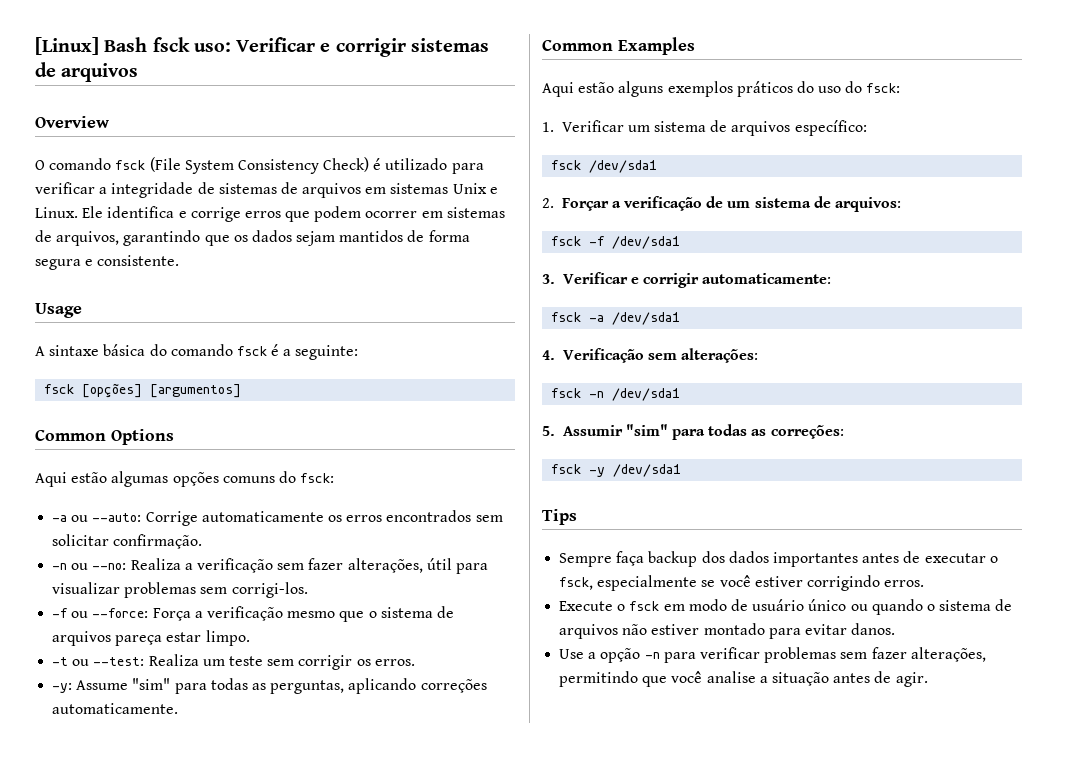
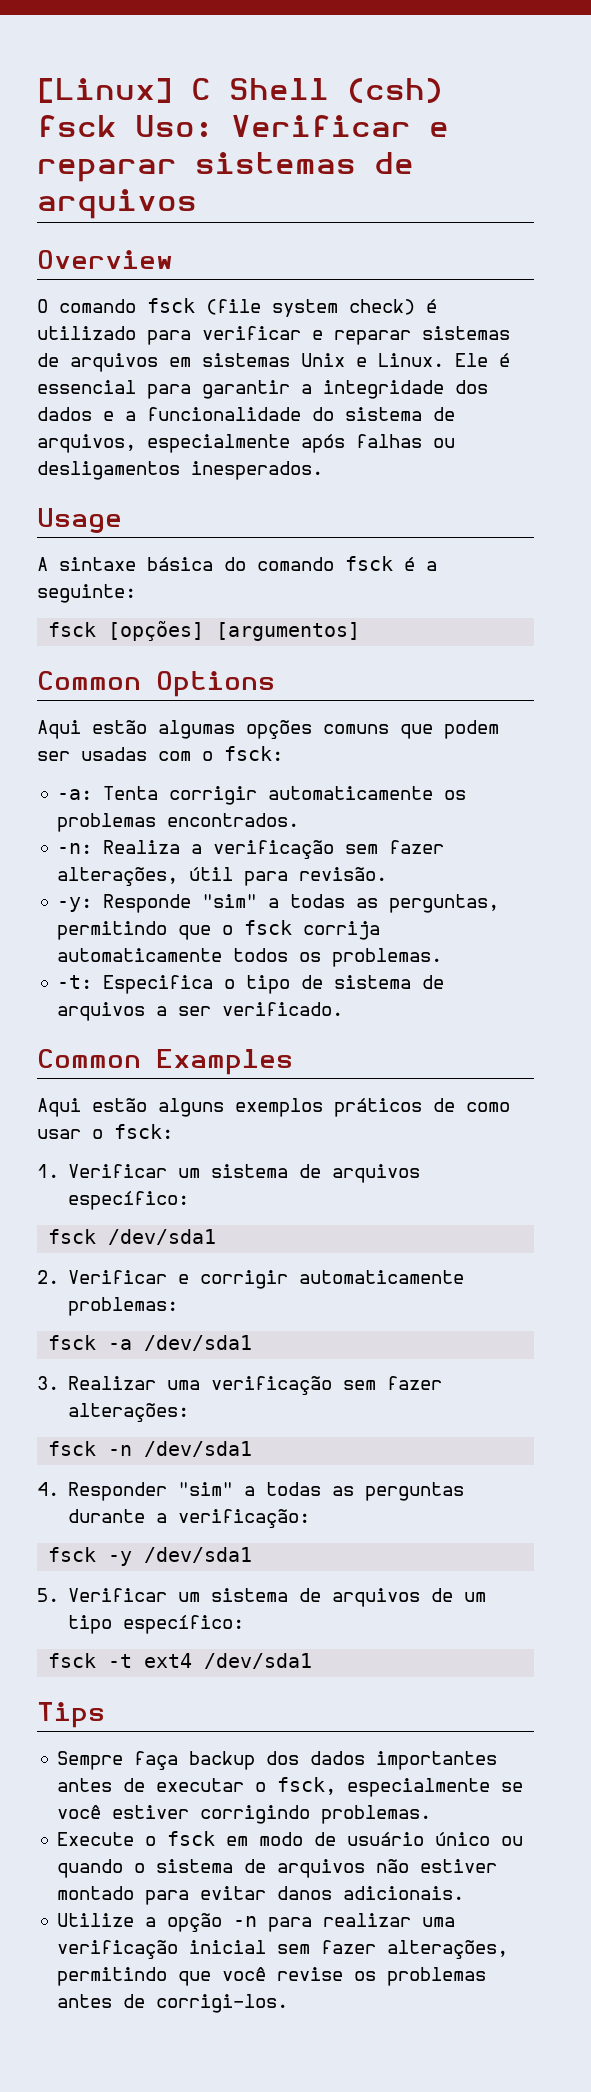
[104,37,406,57] Bash fsck uso: Verificar e corrigir -> [191,78,443,103] [37,115,449,138] [37,159,177,182] C Shell (csh) fsck Uso: Verificar e reparar
[149,157,370,174] (File System Consistency Check) -> [206,299,415,317] (file system check)
[99,182,215,198] a integridade de -> [312,330,411,345] e reparar
[107,206,505,222] [35,230,470,246] [35,255,180,270] identifica e corrige erros que podem ocorrer em sistemas de arquivos, garantindo que os dados sejam mantidos de forma segura e consistente. -> [499,353,510,367] [37,380,488,399] [37,407,455,421] [37,434,455,453] [37,461,323,480] é essencial para garantir a integridade dos dados e a funcionalidade do sistema de arquivos, especialmente após falhas ou desligamentos inesperados.
[278,471,335,483] [52,510,503,526] [52,534,203,549] [52,563,127,570] do fsck: // -a ou --auto: Corrige automaticamente os erros encontrados sem solicitar confirmação. // -n ou --no: -> [400,720,499,739] [37,746,283,761] [57,786,467,805] [57,813,300,832] [57,843,93,854] que podem ser usadas com o fsck: // -a: Tenta corrigir automaticamente os problemas encontrados. // -n:
[52,582,308,598] [52,606,454,622] [52,630,250,646] [52,654,415,670] [52,678,487,694] [52,703,179,714] visualizar problemas sem corrigi-los. // -f ou --force: Força a verificação mesmo que o sistema de arquivos pareça estar limpo. // -t ou --test: Realiza um teste sem corrigir os erros. // -y: Assume "sim" para todas as perguntas, aplicando correções automaticamente. -> [299,867,388,881] [57,894,500,913] [57,920,381,940] [57,948,443,967] [57,975,445,994] [57,1002,344,1021] revisão. // -y: Responde "sim" a todas as perguntas, permitindo que o fsck corrija automaticamente todos os problemas. // -t: Especifica o tipo de sistema de arquivos a ser verificado.
[796,81,863,93] do uso do -> [433,1098,510,1112] [37,1129,103,1139] de como usar o
[561,196,902,212] [551,236,681,249] [542,272,832,288] Forçar a verificação de um sistema de arquivos: // fsck -f /dev/sda1 // 3. Verificar e corrigir automaticamente: -> [68,1270,465,1289] [68,1297,179,1316] Verificar e corrigir automaticamente problemas:
[542,348,759,363] [551,388,681,401] [542,424,844,440] [551,464,606,477] 4. Verificação sem alterações: // fsck -n /dev/sda1 // 5. Assumir "sim" para todas as correções: // fsck -y -> [37,1376,443,1395] [68,1403,190,1422] [48,1441,253,1457] [37,1482,465,1501] [68,1509,311,1528] [48,1547,253,1566] [37,1588,487,1607] [68,1615,245,1634] [48,1653,193,1668] 3. Realizar uma verificação sem fazer alterações: // fsck -n /dev/sda1 // 4. Responder "sim" a todas as perguntas durante a verificação: // fsck -y /dev/sda1 // 5. Verificar um sistema de arquivos de um tipo específico: // fsck -t ext4
[884,580,925,587] erros. -> [321,1805,432,1824] problemas.
[851,623,896,635] [559,649,585,659] danos. // Use -> [277,1886,465,1900] [57,1913,135,1927] danos adicionais. // Utilize
[699,647,837,663] verificar problemas -> [323,1913,456,1927] [57,1940,267,1959] realizar uma verificação inicial
[706,671,928,687] analise a situação antes de agir. -> [277,1967,487,1986] [57,1994,289,2013] revise os problemas antes de corrigi-los.

